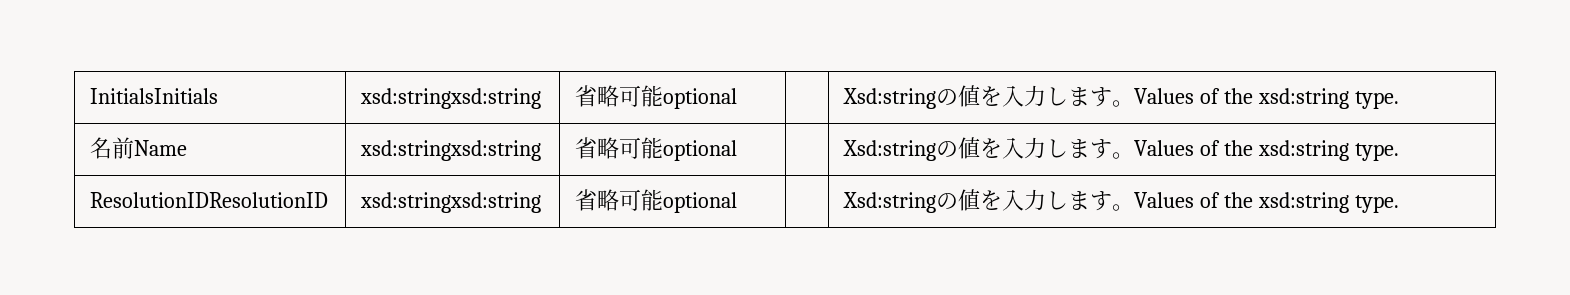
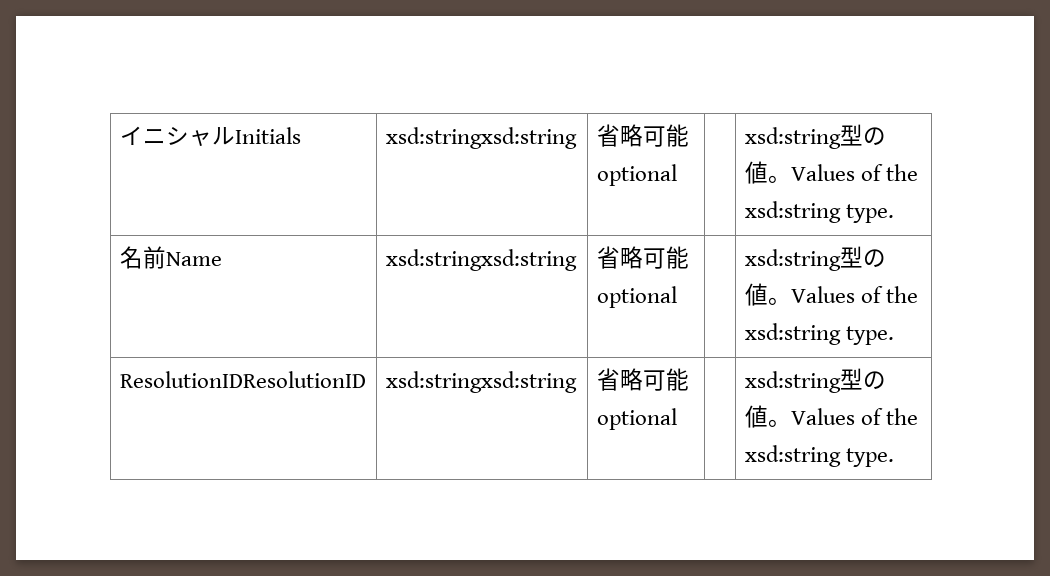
[89,88,218,104] [359,88,541,109] [574,85,737,109] [842,85,1112,109] InitialsInitials | xsd:stringxsd:string | 省略可能optional | | Xsd:stringの値を入力します -> [119,126,301,146] [385,127,577,149] [596,124,689,147] [596,164,677,186] [744,124,886,149] [744,161,768,184] イニシャルInitials | xsd:stringxsd:string | 省略可能optional | | xsd:string型の値
[842,137,1112,161] Xsd:stringの値を入力します -> [744,246,886,271] [744,283,768,306] xsd:string型の値
[842,189,1112,213] Xsd:stringの値を入力します -> [744,368,886,393] [744,405,768,428] xsd:string型の値

